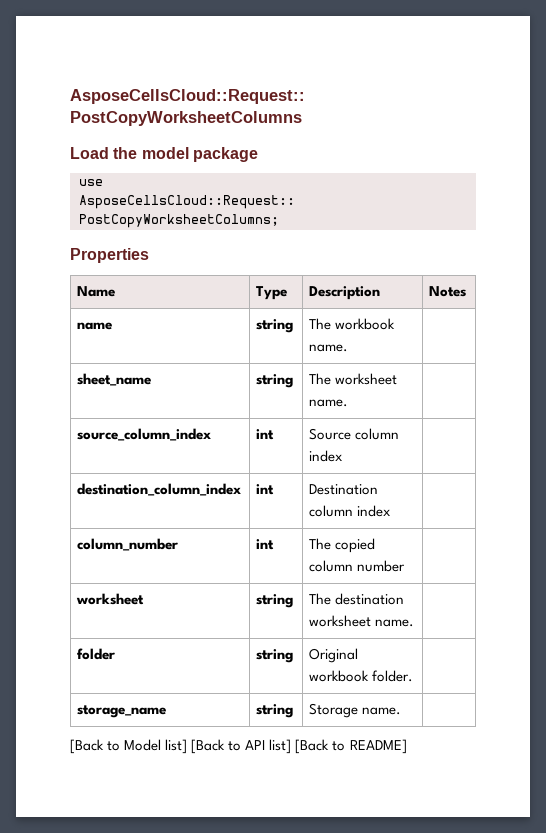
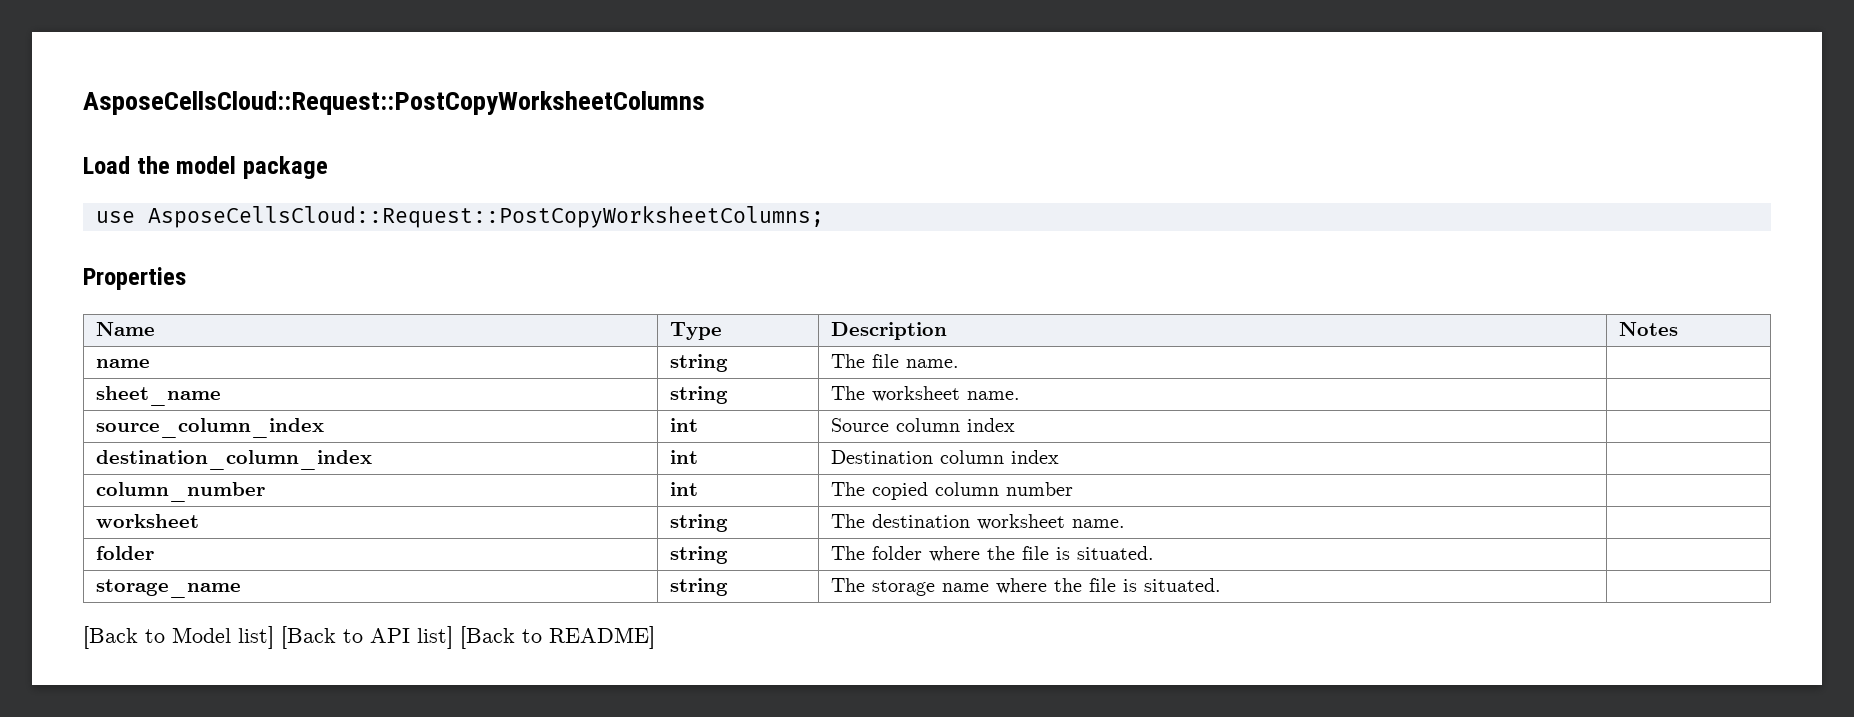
[335,318,396,330] workbook -> [872,354,900,368] file
[309,648,359,663] [309,670,414,682] [77,705,167,718] [256,704,294,718] [309,703,402,718] Original workbook folder. | // storage_name | string | Storage name. -> [831,546,1155,562] [96,579,242,598] [670,578,729,596] [831,578,1222,596] The folder where the file is situated. | // storage_name | string | The storage name where the file is situated.

